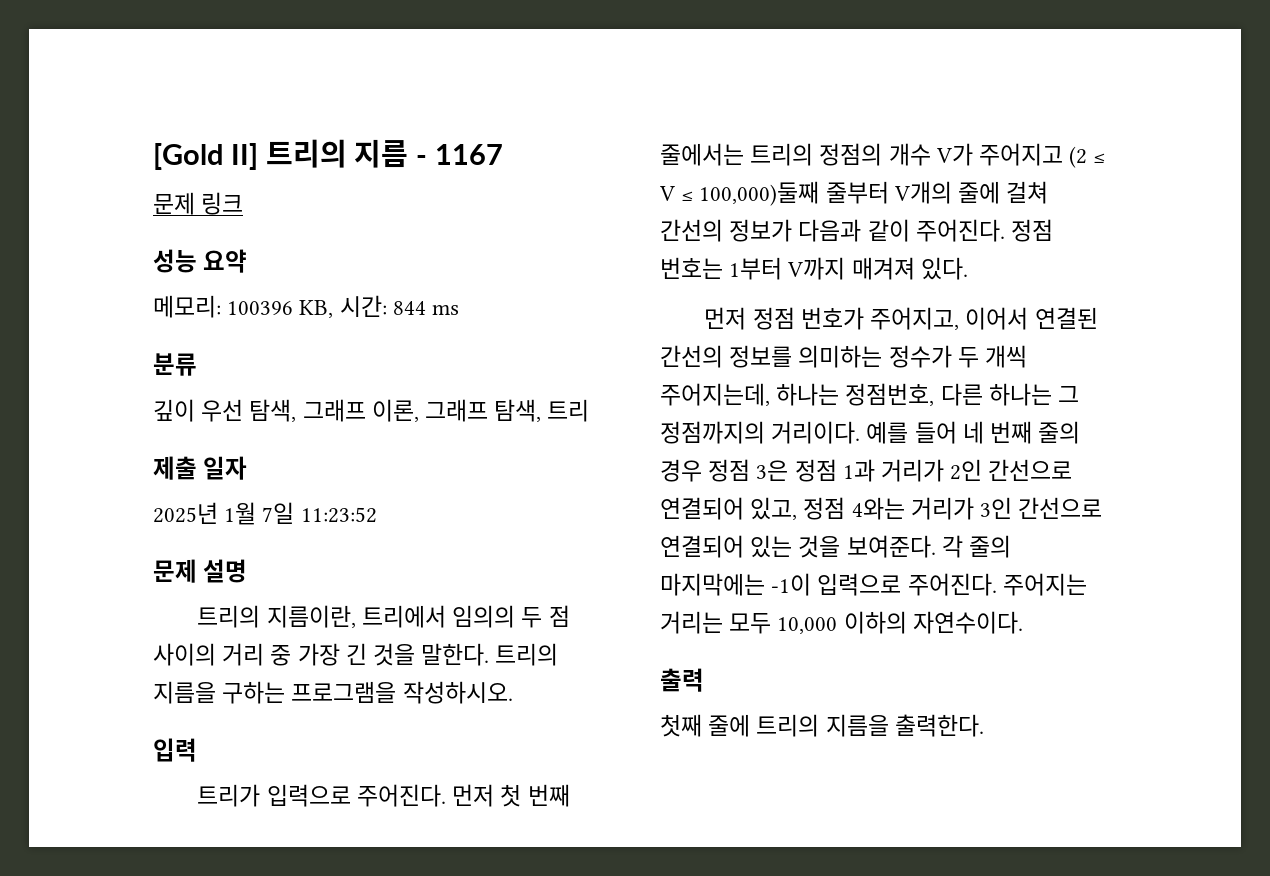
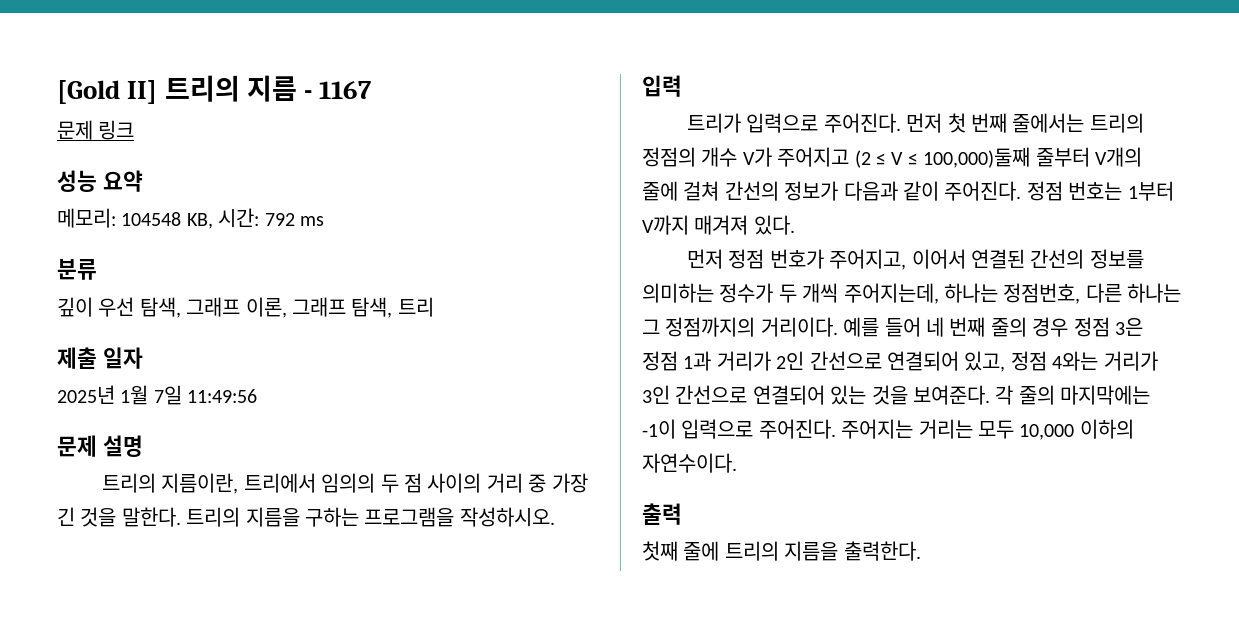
[227,301,294,315] 100396 -> [121,212,182,226] 104548
[392,301,426,315] 844 -> [264,213,295,226] 792
[300,507,377,523] 11:23:52 -> [187,389,258,403] 11:49:56

